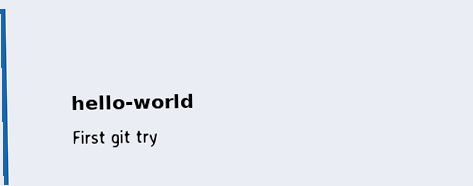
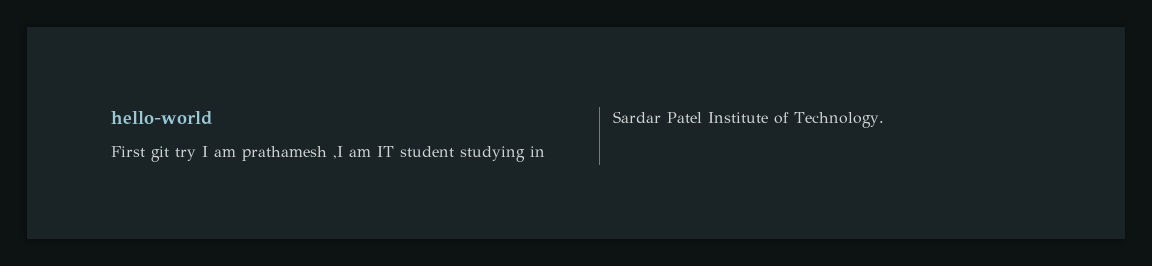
(158, 138) none -> [202,146,545,162] [613,111,884,128] I am prathamesh ,I am IT student studying in Sardar Patel Institute of Technology.

